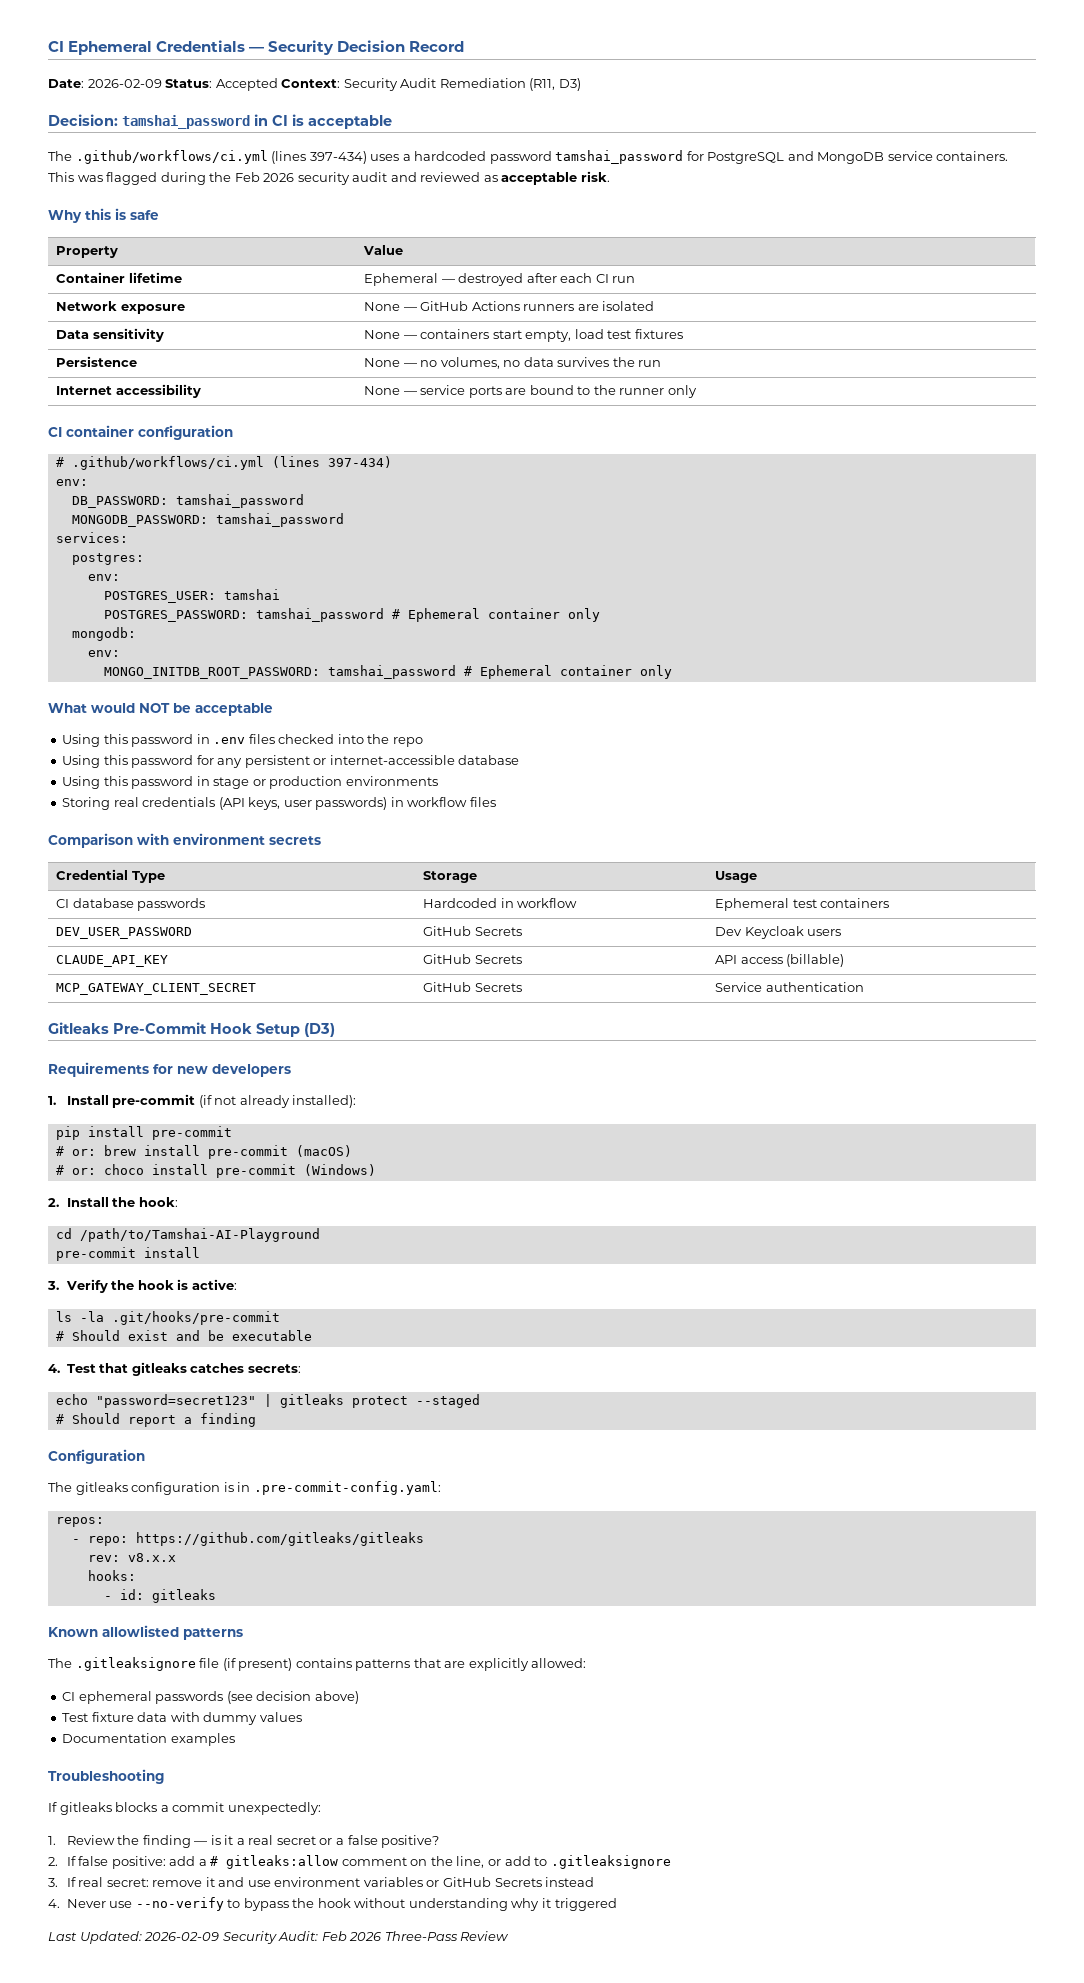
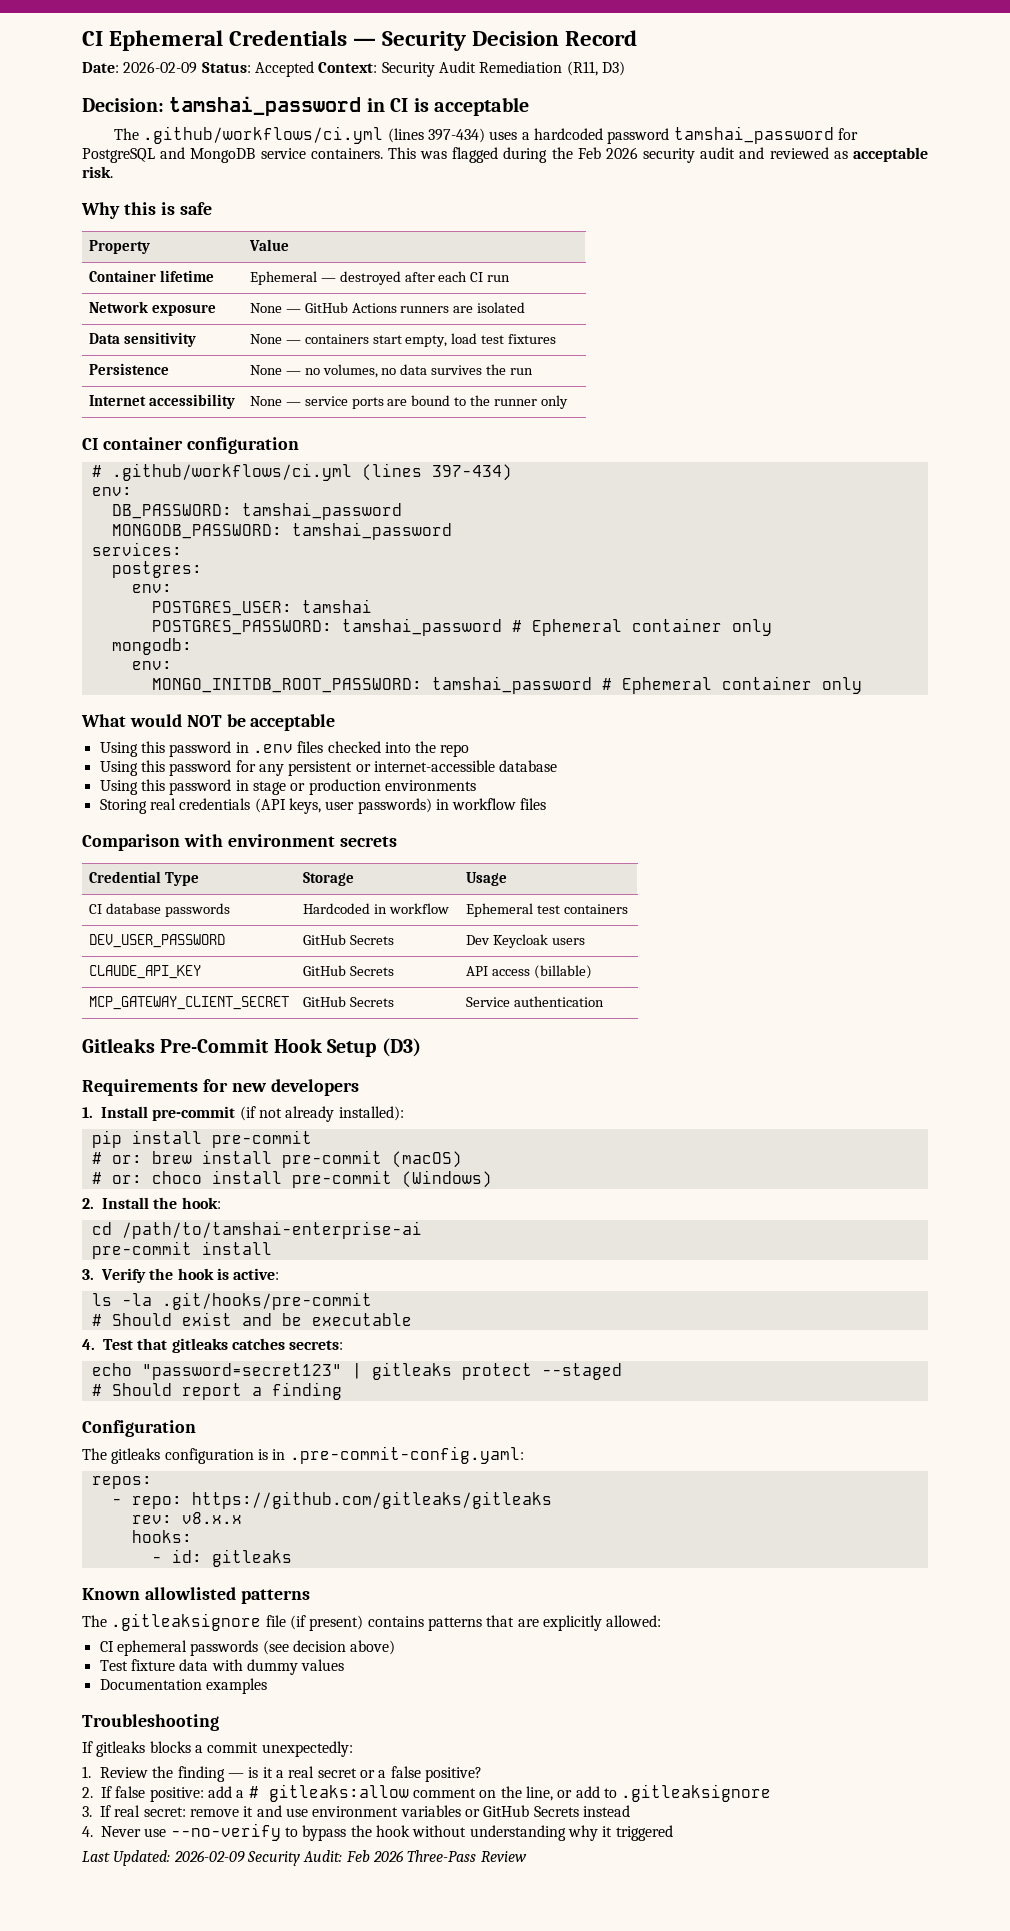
[79,1228,320,1242] /path/to/Tamshai-AI-Playground -> [121,1221,422,1239] /path/to/tamshai-enterprise-ai

